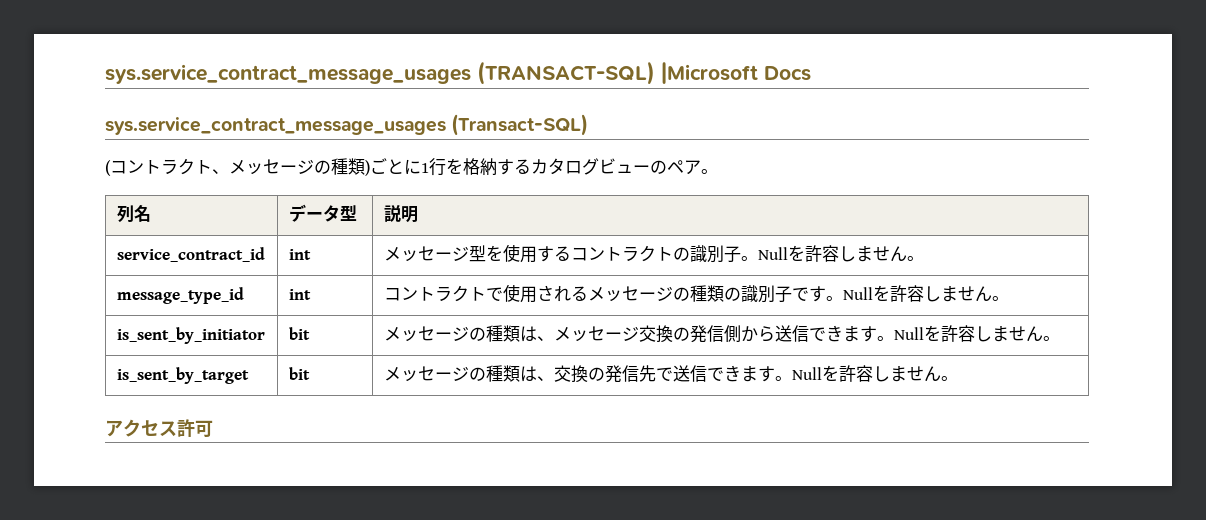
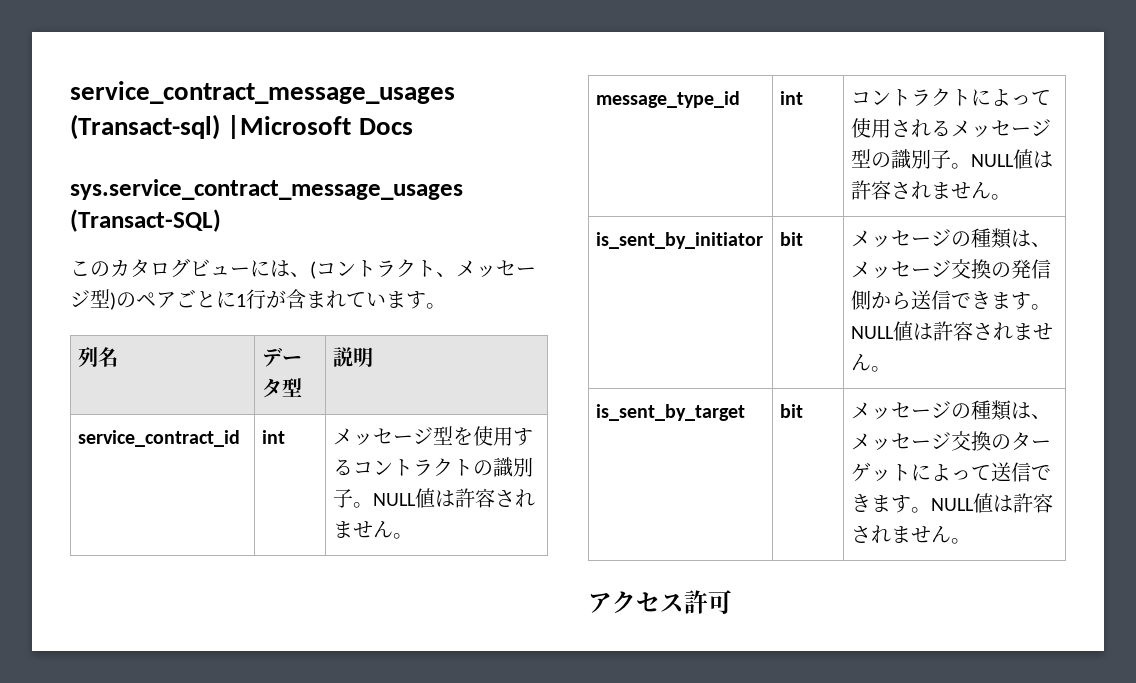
[105,61,655,85] sys.service_contract_message_usages (TRANSACT-SQL) -> [70,81,455,104] [70,114,220,140] service_contract_message_usages (Transact-sql)
(589, 125) none -> [70,258,310,278] このカタログビューには、
[314,158,701,176] の種類)ごとに1行を格納するカタログビューのペア -> [90,289,426,310] 型)のペアごとに1行が含まれています
[757,245,856,262] Nullを許容し -> [373,488,536,508] NULL値は許容され
[485,287,503,301] で -> [971,89,1052,106] によって
[672,285,941,303] の種類の識別子です。Nullを許容し -> [851,149,1054,169] [851,180,932,200] 型の識別子。NULL値は許容され
[893,325,992,342] Nullを許容し -> [851,321,1014,341] NULL値は許容され
[553,365,890,383] 交換の発信先で送信できます。Nullを許容し -> [851,431,1052,451] [851,462,1052,482] [851,493,1054,513] [851,525,892,544] メッセージ交換のターゲットによって送信できます。NULL値は許容され

